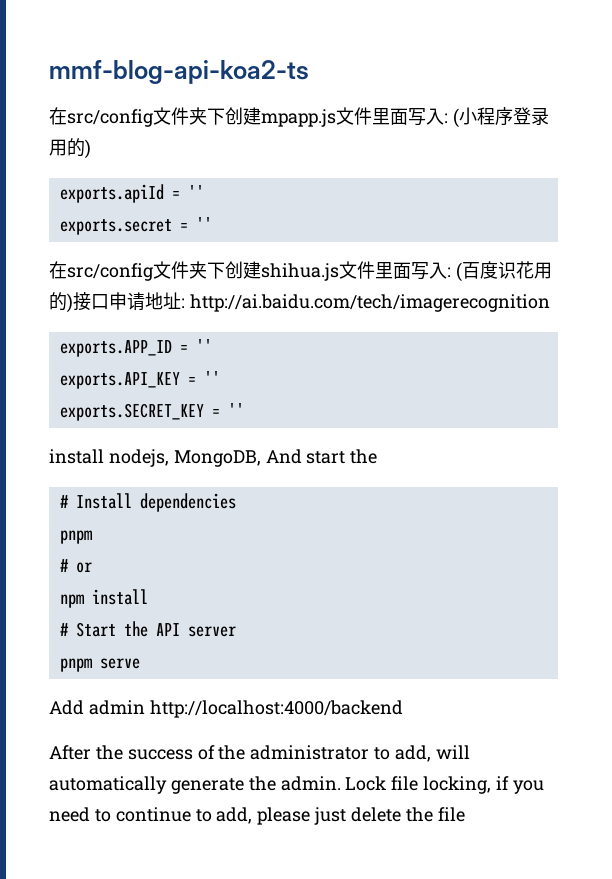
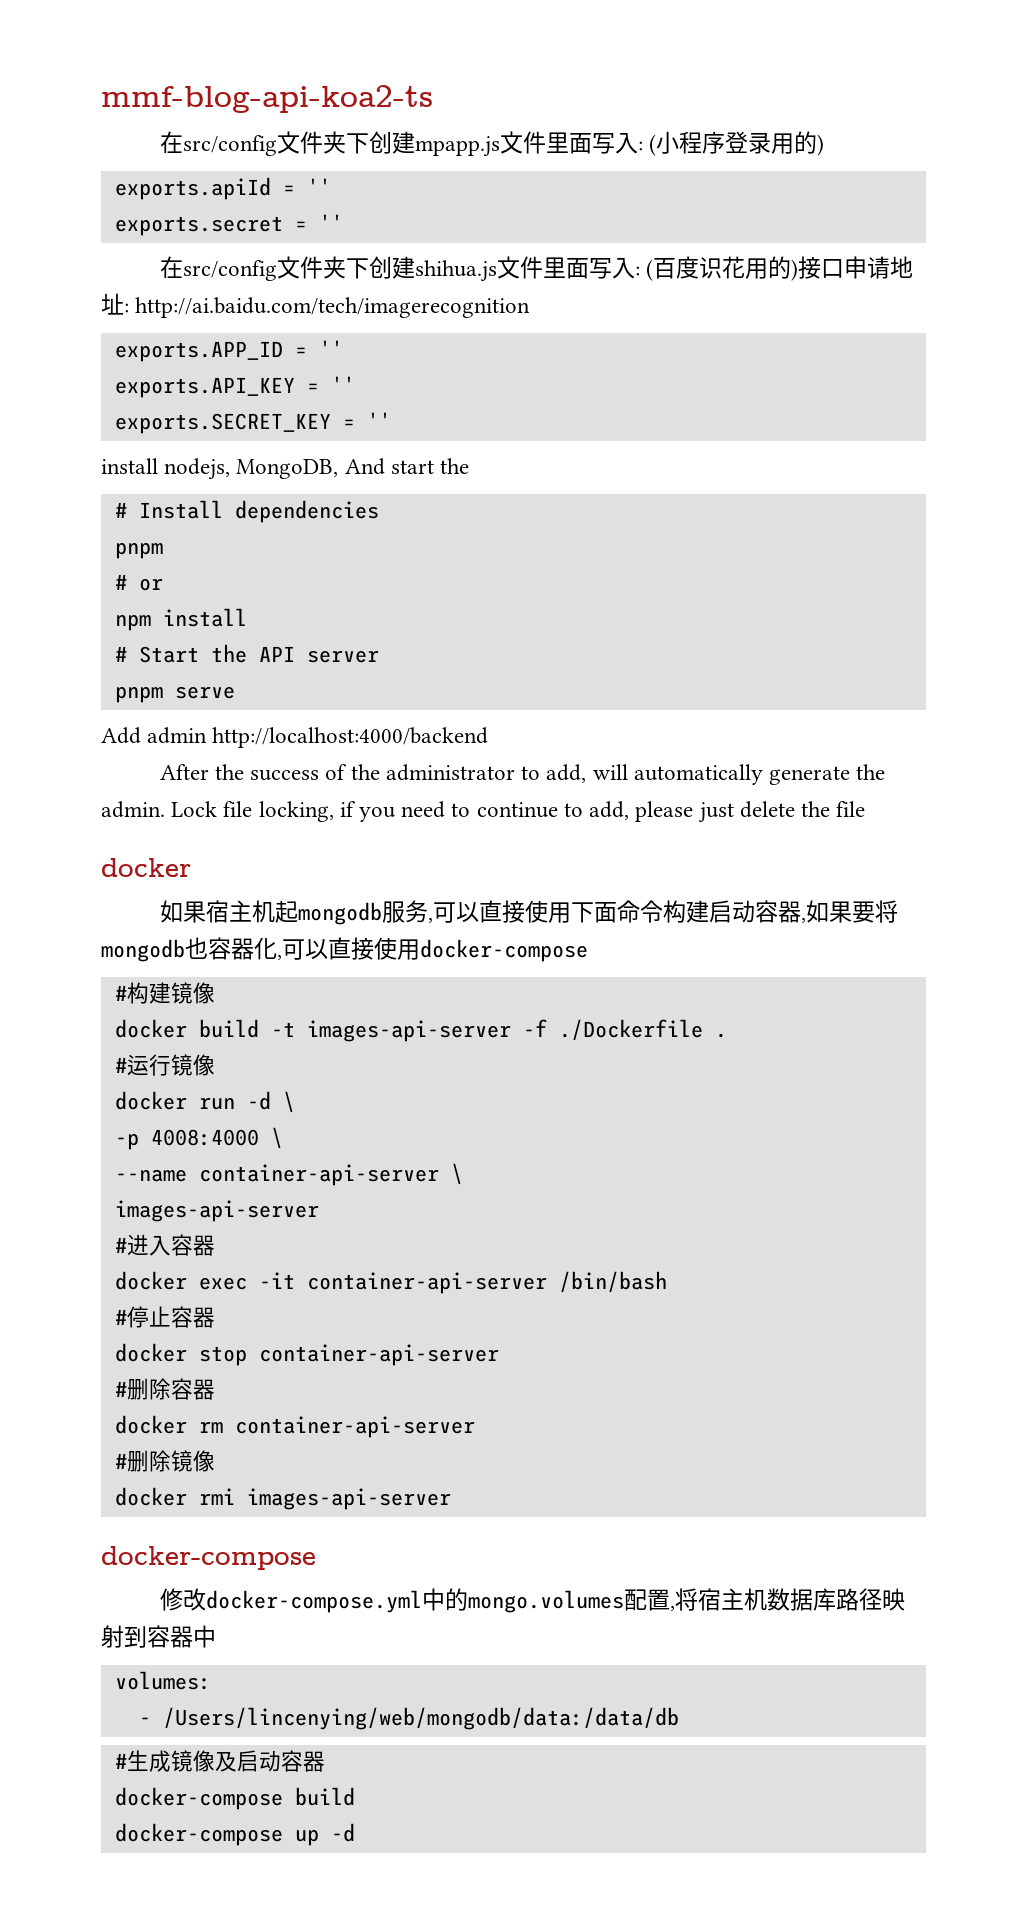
(465, 814) none -> [101,858,191,877] [159,900,898,925] [101,937,588,962] [114,982,215,1004] [114,1019,727,1042] [114,1054,215,1076] [114,1091,295,1113] [114,1127,283,1150] [114,1163,463,1186] [114,1200,319,1222] [114,1234,215,1256] [114,1271,667,1294] [114,1306,215,1328] [114,1343,499,1366] [114,1378,215,1400] [114,1415,475,1438] [114,1450,215,1472] [114,1487,451,1510] [101,1546,316,1570] [159,1588,905,1613] [101,1625,216,1648] [114,1671,211,1690] [138,1707,679,1730] [114,1750,325,1772] [114,1787,355,1810] [114,1823,355,1846] // docker // 如果宿主机起mongodb服务,可以直接使用下面命令构建启动容器,如果要将mongodb也容器化,可以直接使用docker-compose // #构建镜像 // docker build -t images-api-server -f ./Dockerfile . // #运行镜像 // docker run -d \ // -p 4008:4000 \ // --name container-api-server \ // images-api-server // #进入容器 // docker exec -it container-api-server /bin/bash // #停止容器 // docker stop container-api-server // #删除容器 // docker rm container-api-server // #删除镜像 // docker rmi images-api-server // docker-compose // 修改docker-compose.yml中的mongo.volumes配置,将宿主机数据库路径映射到容器中 // volumes: // - /Users/lincenying/web/mongodb/data:/data/db // #生成镜像及启动容器 // docker-compose build // docker-compose up -d

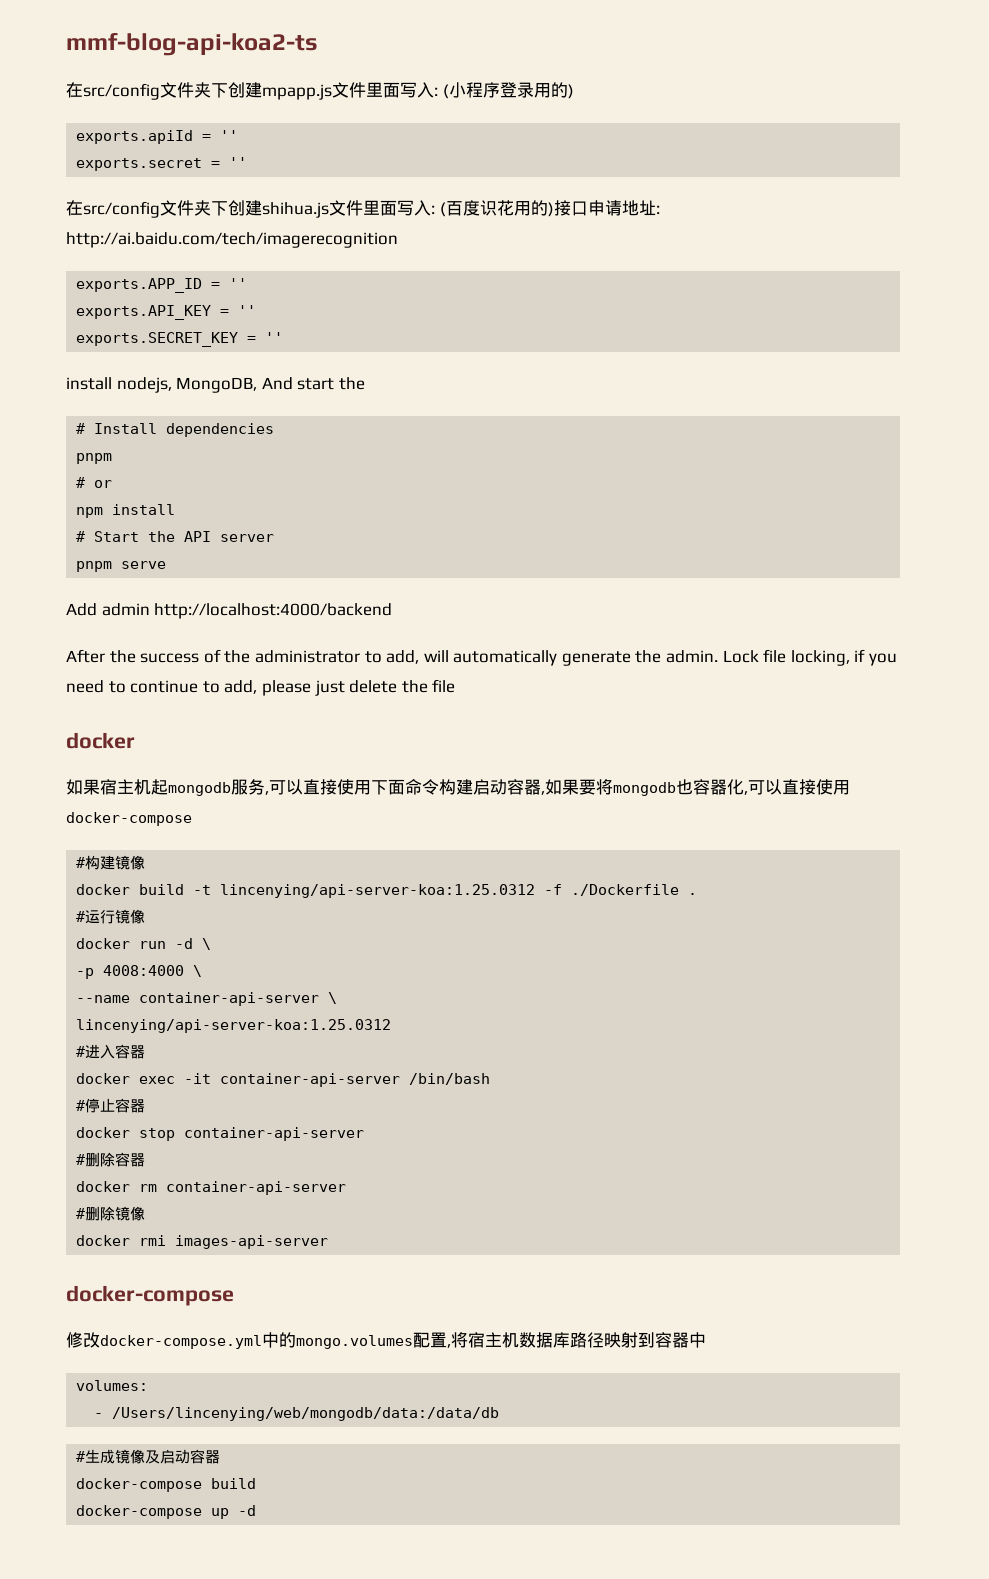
[306,1020,511,1042] images-api-server -> [220,884,536,898] lincenying/api-server-koa:1.25.0312
[114,1200,319,1222] images-api-server -> [76,1019,392,1033] lincenying/api-server-koa:1.25.0312

